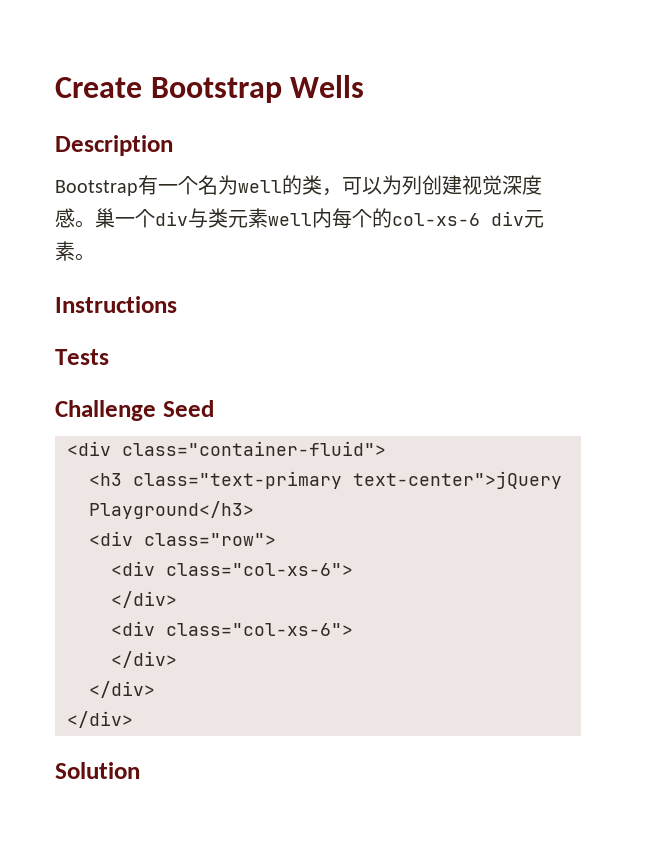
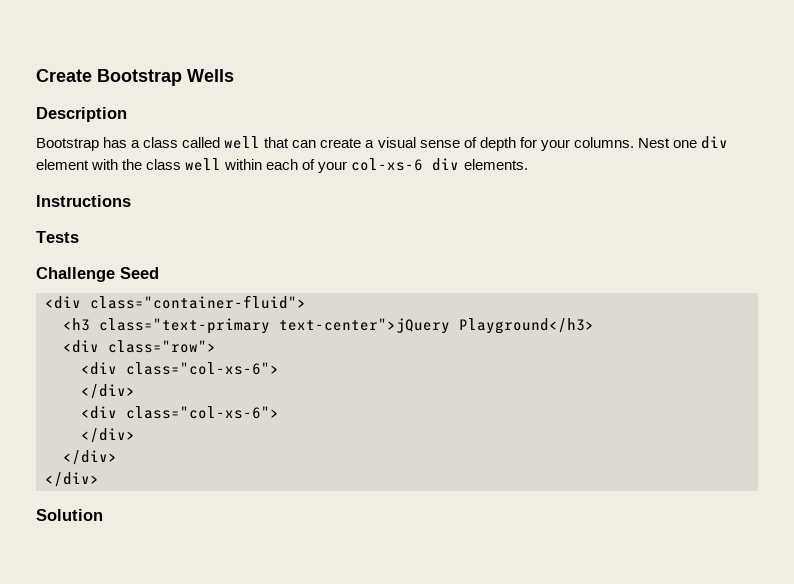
[138,175,542,196] [55,208,392,229] 有一个名为well的类，可以为列创建视觉深度感。巢一个div与类元素well内每个的 -> [103,136,728,151] [36,158,348,173] has a class called well that can create a visual sense of depth for your columns. Nest one div element with the class well within each of your
[524,210,544,228] [55,241,95,261] 元素。 -> [463,159,528,170] elements.

